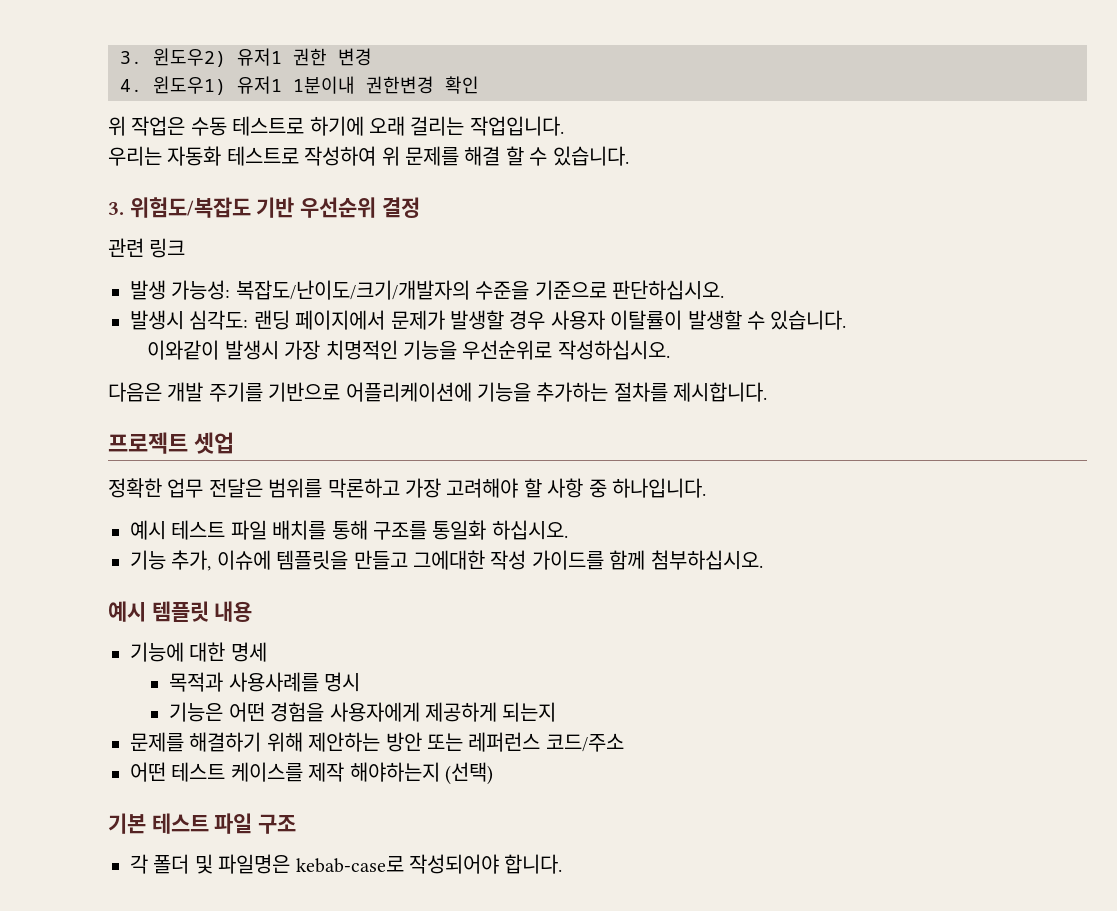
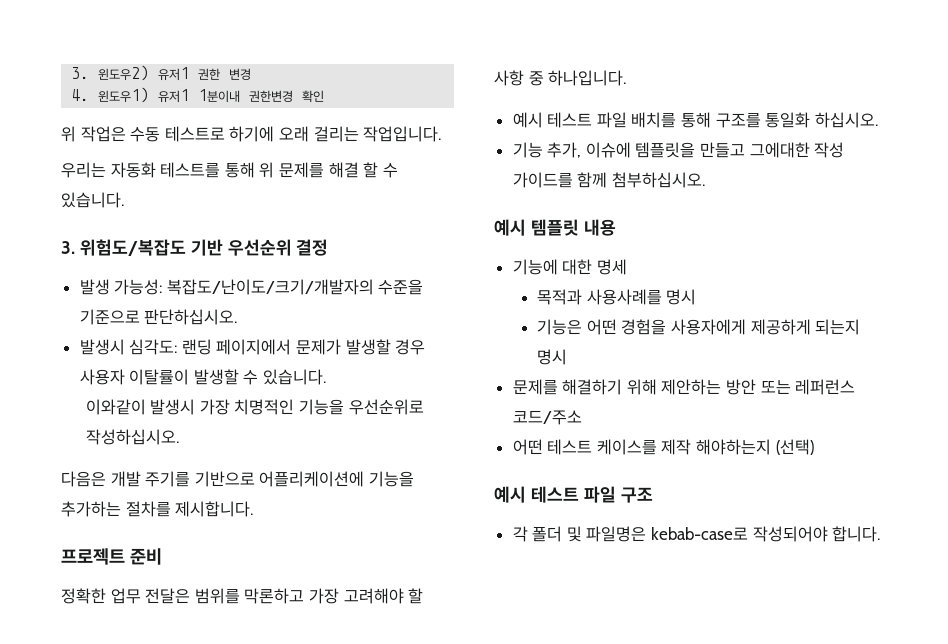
[226,146,377,166] 테스트로 작성하여 -> [160,162,255,178] 테스트를 통해
[108,238,186,258] // 관련 링크 -> (329, 247) none
[194,432,234,454] 셋업 -> [129,548,162,565] 준비
(557, 712) none -> [537,349,568,365] 명시
[108,813,146,834] 기본 -> [494,486,526,503] 예시

